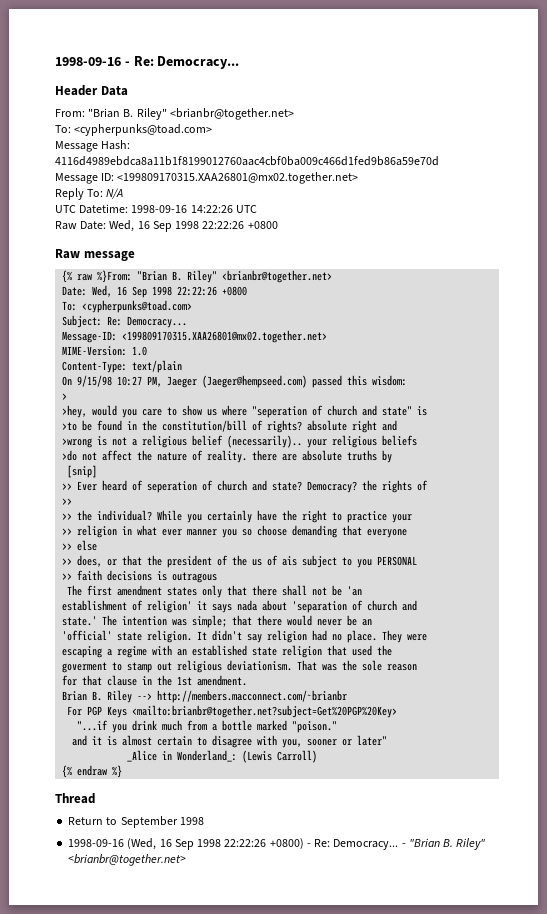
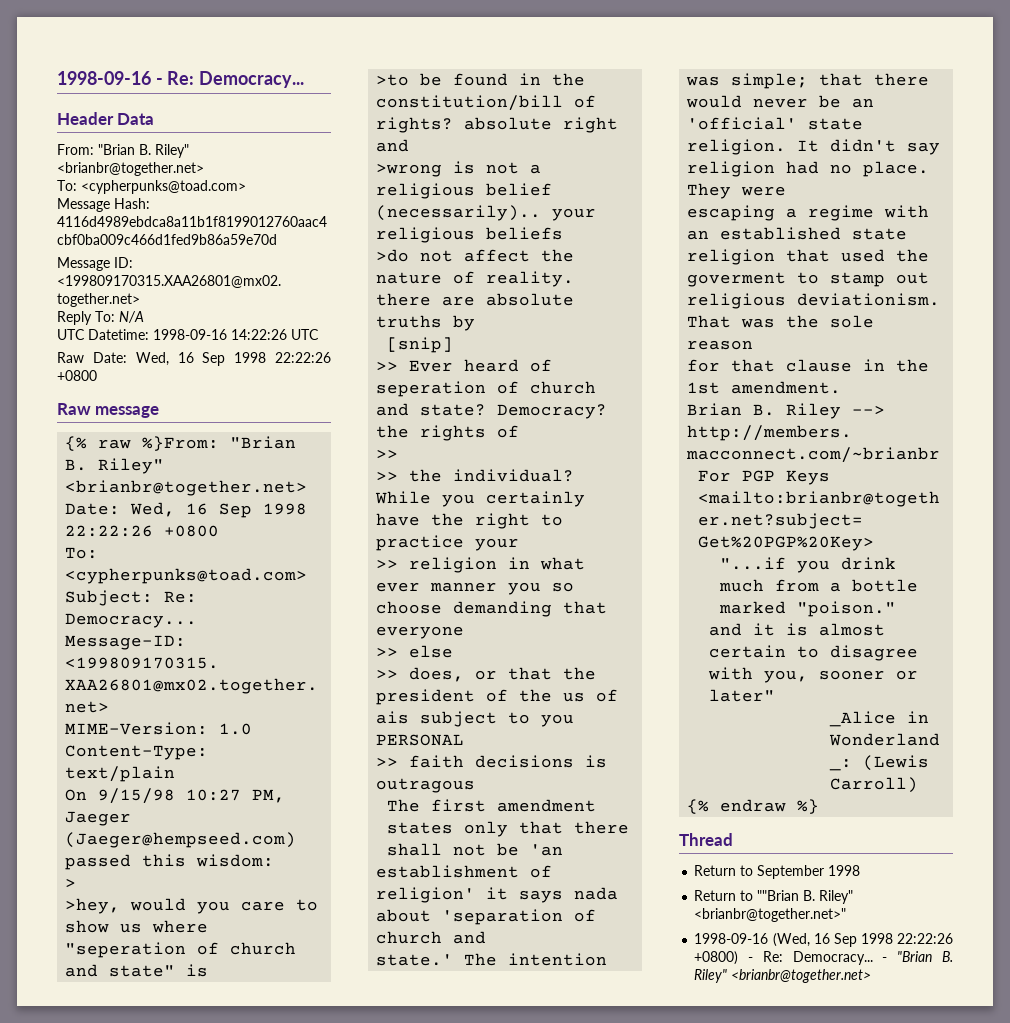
(204, 821) none -> [694,890,854,904] [694,908,847,922] // Return to ""Brian B. Riley" <brianbr@together.net>"

